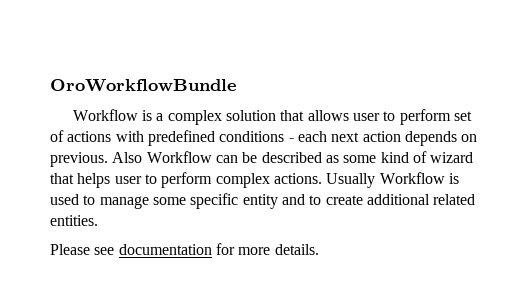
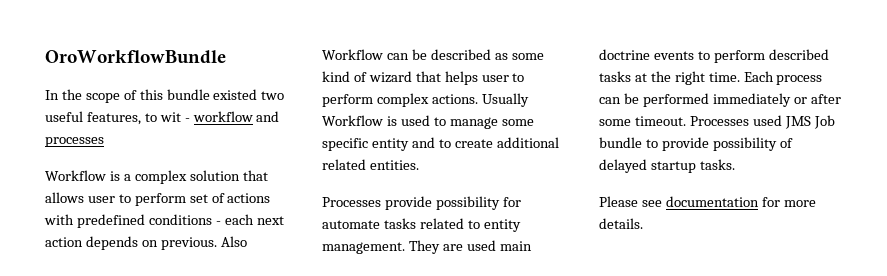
(236, 85) none -> [45,89,285,103] [45,111,280,125] [45,137,104,147] // In the scope of this bundle existed two useful features, to wit - workflow and processes
(98, 220) none -> [322,196,521,210] [322,218,521,232] [322,240,532,254] [599,49,829,63] [599,71,823,85] [599,93,841,107] [599,115,835,129] [599,137,793,151] [599,159,735,173] // Processes provide possibility for automate tasks related to entity management. They are used main doctrine events to perform described tasks at the right time. Each process can be performed immediately or after some timeout. Processes used JMS Job bundle to provide possibility of delayed startup tasks.

